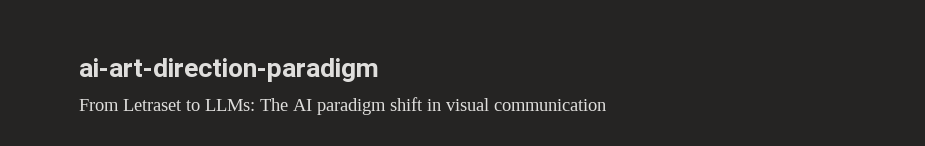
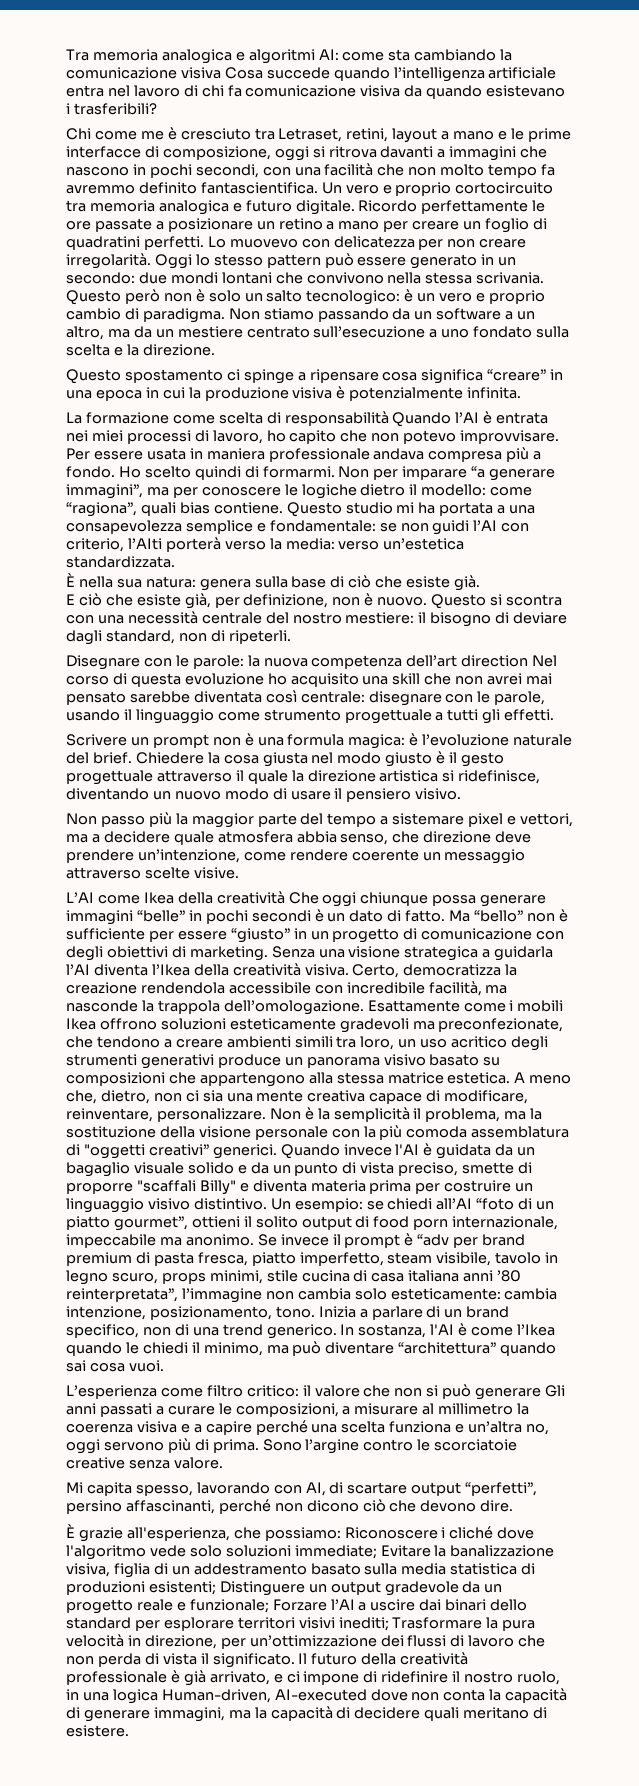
[79,58,379,82] [79,97,606,115] ai-art-direction-paradigm // From Letraset to LLMs: The AI paradigm shift in visual communication -> [66,49,513,64] [66,67,557,82] [66,85,566,99] [66,103,157,115] [66,127,571,143] [66,146,548,161] [66,163,556,178] [66,182,554,196] [66,200,546,215] [66,218,547,233] [66,236,527,250] [66,253,517,269] [66,272,545,284] [66,289,545,305] [66,308,536,323] [66,326,570,340] [66,344,215,356] [66,369,564,384] [66,386,522,401] [66,411,549,427] [66,430,560,444] [66,447,542,462] [66,466,556,481] [66,484,533,499] [66,502,536,517] [66,520,530,535] [66,537,465,552] [66,556,175,568] [66,573,481,591] [66,593,562,609] [66,611,568,627] [66,630,291,645] [66,655,558,670] [66,673,553,687] [66,690,546,706] [66,709,555,724] [66,733,573,749] [66,751,505,767] [66,770,541,785] [66,788,462,802] [66,812,573,828] [66,831,532,845] [66,849,526,864] [66,867,239,879] [66,891,547,907] [66,909,568,925] [66,928,565,943] [66,946,554,961] [66,963,518,978] [66,981,508,996] [66,1000,564,1015] [66,1018,564,1033] [66,1036,549,1051] [66,1054,501,1069] [66,1072,572,1087] [66,1090,529,1104] [66,1107,543,1122] [66,1125,570,1140] [66,1143,536,1159] [66,1162,533,1177] [66,1180,534,1195] [66,1198,555,1213] [66,1216,559,1231] [66,1233,526,1248] [66,1252,559,1266] [66,1270,522,1285] [66,1288,558,1303] [66,1306,510,1320] [66,1323,556,1339] [66,1341,557,1356] [66,1360,164,1372] [66,1384,566,1400] [66,1403,530,1417] [66,1420,550,1435] [66,1438,518,1454] [66,1457,223,1469] [66,1482,538,1496] [66,1499,514,1514] [66,1524,535,1542] [66,1545,555,1560] [66,1563,536,1578] [66,1581,503,1596] [66,1599,528,1614] [66,1617,536,1631] [66,1634,546,1649] [66,1652,469,1668] [66,1670,561,1686] [66,1688,568,1704] [66,1706,548,1722] [66,1725,129,1737] Tra memoria analogica e algoritmi AI: come sta cambiando la comunicazione visiva Cosa succede quando l’intelligenza artificiale entra nel lavoro di chi fa comunicazione visiva da quando esistevano i trasferibili? // Chi come me è cresciuto tra Letraset, retini, layout a mano e le prime interfacce di composizione, oggi si ritrova davanti a immagini che nascono in pochi secondi, con una facilità che non molto tempo fa avremmo definito fantascientifica. Un vero e proprio cortocircuito tra memoria analogica e futuro digitale. Ricordo perfettamente le ore passate a posizionare un retino a mano per creare un foglio di quadratini perfetti. Lo muovevo con delicatezza per non creare irregolarità. Oggi lo stesso pattern può essere generato in un secondo: due mondi lontani che convivono nella stessa scrivania. Questo però non è solo un salto tecnologico: è un vero e proprio cambio di paradigma. Non stiamo passando da un software a un altro, ma da un mestiere centrato sull’esecuzione a uno fondato sulla scelta e la direzione. // Questo spostamento ci spinge a ripensare cosa significa “creare” in una epoca in cui la produzione visiva è potenzialmente infinita. // La formazione come scelta di responsabilità Quando l’AI è entrata nei miei processi di lavoro, ho capito che non potevo improvvisare. Per essere usata in maniera professionale andava compresa più a fondo. Ho scelto quindi di formarmi. Non per imparare “a generare immagini”, ma per conoscere le logiche dietro il modello: come “ragiona”, quali bias contiene. Questo studio mi ha portata a una consapevolezza semplice e fondamentale: se non guidi l’AI con criterio, l’AIti porterà verso la media: verso un’estetica standardizzata. // È nella sua natura: genera sulla base di ciò che esiste già. // E ciò che esiste già, per definizione, non è nuovo. Questo si scontra con una necessità centrale del nostro mestiere: il bisogno di deviare dagli standard, non di ripeterli. // Disegnare con le parole: la nuova competenza dell’art direction Nel corso di questa evoluzione ho acquisito una skill che non avrei mai pensato sarebbe diventata così centrale: disegnare con le parole, usando il linguaggio come strumento progettuale a tutti gli effetti. // Scrivere un prompt non è una formula magica: è l’evoluzione naturale del brief. Chiedere la cosa giusta nel modo giusto è il gesto progettuale attraverso il quale la direzione artistica si ridefinisce, diventando un nuovo modo di usare il pensiero visivo. // Non passo più la maggior parte del tempo a sistemare pixel e vettori, ma a decidere quale atmosfera abbia senso, che direzione deve prendere un’intenzione, come rendere coerente un messaggio attraverso scelte visive. // L’AI come Ikea della creatività Che oggi chiunque possa generare immagini “belle” in pochi secondi è un dato di fatto. Ma “bello” non è sufficiente per essere “giusto” in un progetto di comunicazione con degli obiettivi di marketing. Senza una visione strategica a guidarla l’AI diventa l’Ikea della creatività visiva. Certo, democratizza la creazione rendendola accessibile con incredibile facilità, ma nasconde la trappola dell’omologazione. Esattamente come i mobili Ikea offrono soluzioni esteticamente gradevoli ma preconfezionate, che tendono a creare ambienti simili tra loro, un uso acritico degli strumenti generativi produce un panorama visivo basato su composizioni che appartengono alla stessa matrice estetica. A meno che, dietro, non ci sia una mente creativa capace di modificare, reinventare, personalizzare. Non è la semplicità il problema, ma la sostituzione della visione personale con la più comoda assemblatura di "oggetti creativi” generici. Quando invece l'AI è guidata da un bagaglio visuale solido e da un punto di vista preciso, smette di proporre "scaffali Billy" e diventa materia prima per costruire un linguaggio visivo distintivo. Un esempio: se chiedi all’AI “foto di un piatto gourmet”, ottieni il solito output di food porn internazionale, impeccabile ma anonimo. Se invece il prompt è “adv per brand premium di pasta fresca, piatto imperfetto, steam visibile, tavolo in legno scuro, props minimi, stile cucina di casa italiana anni ’80 reinterpretata”, l’immagine non cambia solo esteticamente: cambia intenzione, posizionamento, tono. Inizia a parlare di un brand specifico, non di una trend generico. In sostanza, l'AI è come l’Ikea quando le chiedi il minimo, ma può diventare “architettura” quando sai cosa vuoi. // L’esperienza come filtro critico: il valore che non si può generare Gli anni passati a curare le composizioni, a misurare al millimetro la coerenza visiva e a capire perché una scelta funziona e un’altra no, oggi servono più di prima. Sono l’argine contro le scorciatoie creative senza valore. // Mi capita spesso, lavorando con AI, di scartare output “perfetti”, persino affascinanti, perché non dicono ciò che devono dire. // È grazie all'esperienza, che possiamo: Riconoscere i cliché dove l'algoritmo vede solo soluzioni immediate; Evitare la banalizzazione visiva, figlia di un addestramento basato sulla media statistica di produzioni esistenti; Distinguere un output gradevole da un progetto reale e funzionale; Forzare l’AI a uscire dai binari dello standard per esplorare territori visivi inediti; Trasformare la pura velocità in direzione, per un’ottimizzazione dei flussi di lavoro che non perda di vista il significato. Il futuro della creatività professionale è già arrivato, e ci impone di ridefinire il nostro ruolo, in una logica Human-driven, AI-executed dove non conta la capacità di generare immagini, ma la capacità di decidere quali meritano di esistere.

